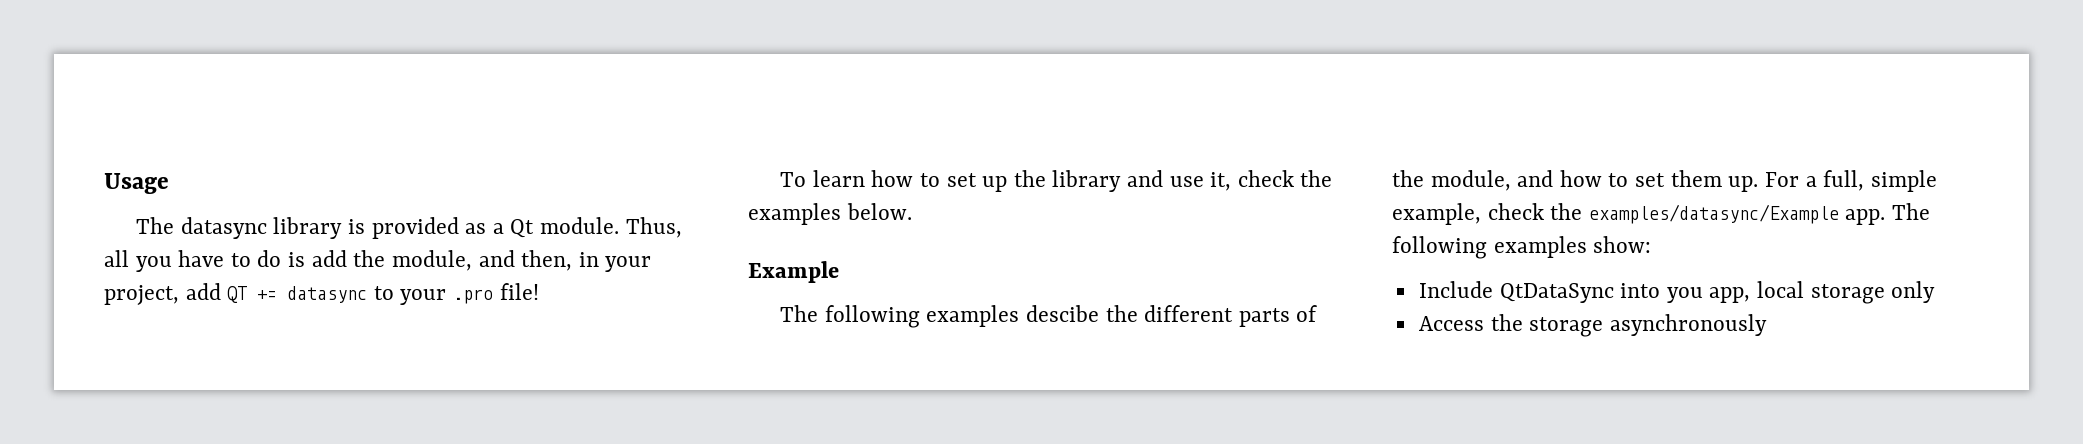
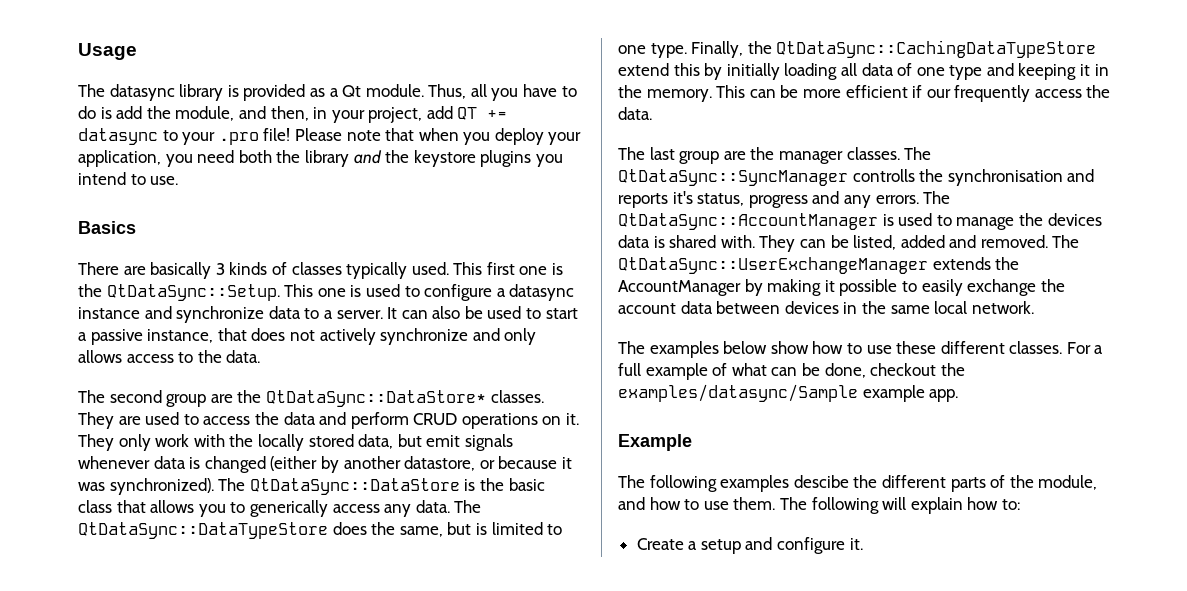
[780,170,1333,192] [748,203,912,225] // To learn how to set up the library and use it, check the examples below. -> [294,128,582,145] [78,150,563,167] [78,172,179,185] [78,221,136,234] [78,262,564,279] [78,284,575,301] [78,306,578,323] [78,328,537,345] [78,350,261,363] [78,390,544,407] [78,412,580,429] [78,434,513,451] [78,456,572,473] [78,478,545,495] [78,500,482,517] [78,522,563,539] [618,40,1097,58] [618,63,1109,80] [618,85,1111,102] [618,107,652,120] [618,147,932,164] [618,169,1095,186] [618,191,951,208] [618,213,1102,230] [618,235,1080,252] [618,257,1020,274] [618,279,1065,296] [618,301,1034,314] [618,341,1104,358] [618,363,965,380] [618,384,959,402] Please note that when you deploy your application, you need both the library and the keystore plugins you intend to use. // Basics // There are basically 3 kinds of classes typically used. This first one is the QtDataSync::Setup. This one is used to configure a datasync instance and synchronize data to a server. It can also be used to start a passive instance, that does not actively synchronize and only allows access to the data. // The second group are the QtDataSync::DataStore* classes. They are used to access the data and perform CRUD operations on it. They only work with the locally stored data, but emit signals whenever data is changed (either by another datastore, or because it was synchronized). The QtDataSync::DataStore is the basic class that allows you to generically access any data. The QtDataSync::DataTypeStore does the same, but is limited to one type. Finally, the QtDataSync::CachingDataTypeStore extend this by initially loading all data of one type and keeping it in the memory. This can be more efficient if our frequently access the data. // The last group are the manager classes. The QtDataSync::SyncManager controlls the synchronisation and reports it's status, progress and any errors. The QtDataSync::AccountManager is used to manage the devices data is shared with. They can be listed, added and removed. The QtDataSync::UserExchangeManager extends the AccountManager by making it possible to easily exchange the account data between devices in the same local network. // The examples below show how to use these different classes. For a full example of what can be done, checkout the examples/datasync/Sample example app.
[1635,170,1937,192] [1392,203,1931,225] [1392,236,1652,259] [1418,281,1936,304] [1418,314,1767,337] set them up. For a full, simple example, check the examples/datasync/Example app. The following examples show: // Include QtDataSync into you app, local storage only // Access the storage asynchronously -> [703,497,1020,514] [636,537,863,554] use them. The following will explain how to: // Create a setup and configure it.

